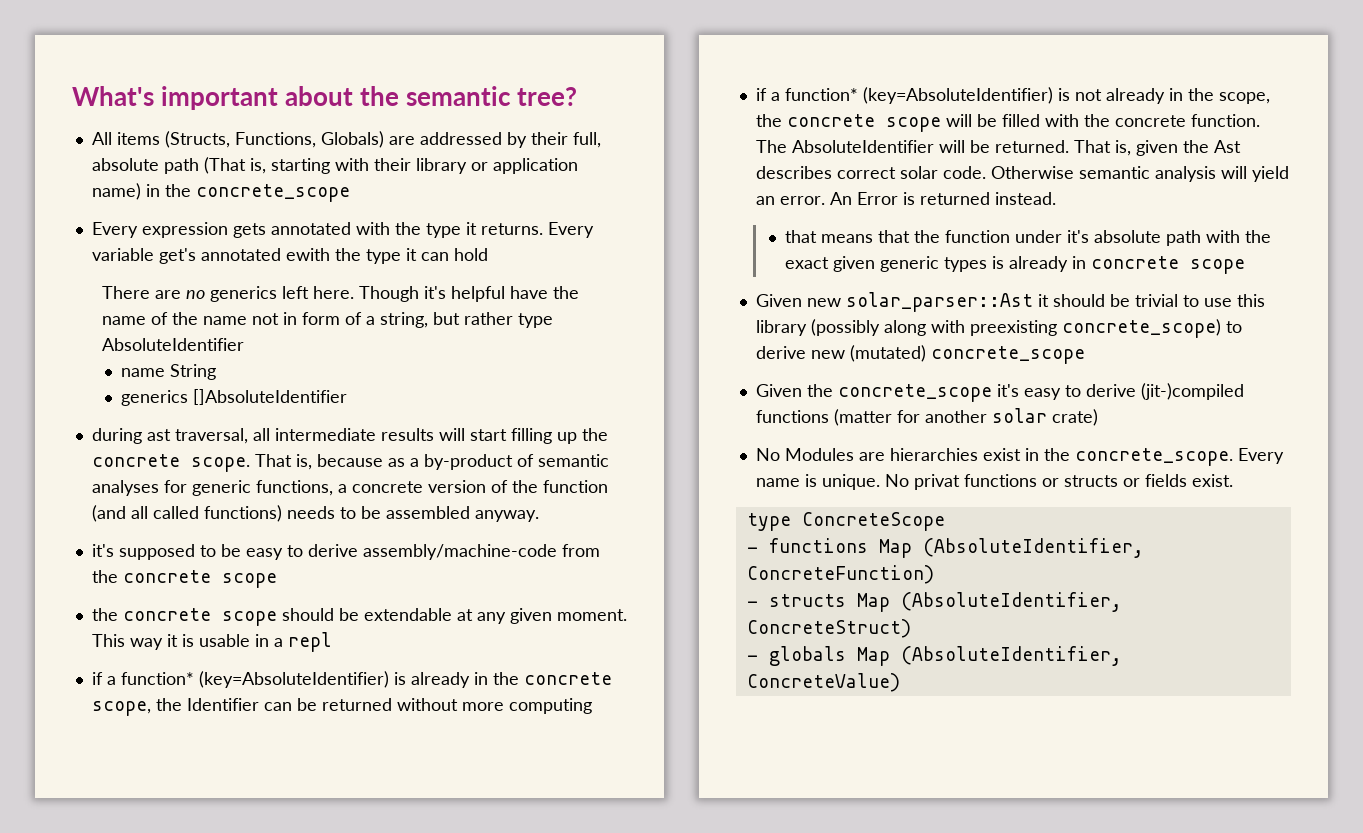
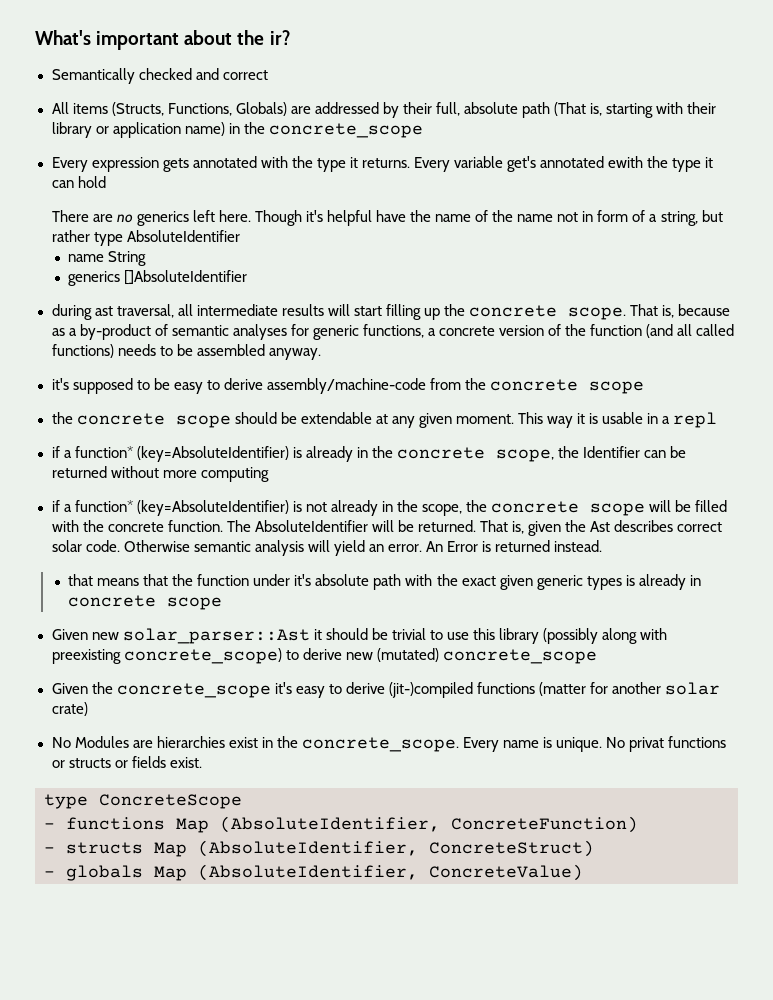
[405,86,578,106] semantic tree? -> [269,30,290,45] [51,68,268,84] ir? // Semantically checked and correct

